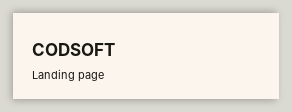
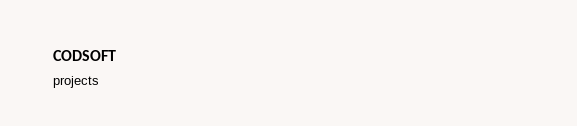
[32,69,104,82] Landing page -> [53,76,99,88] projects

